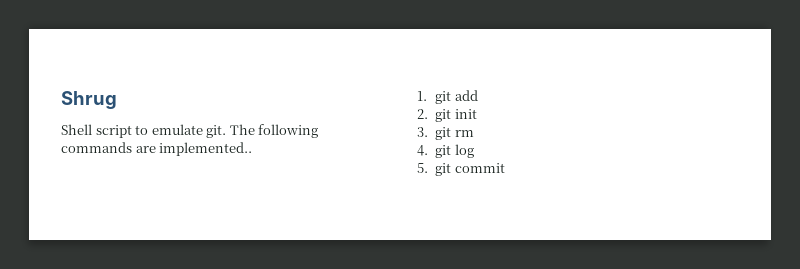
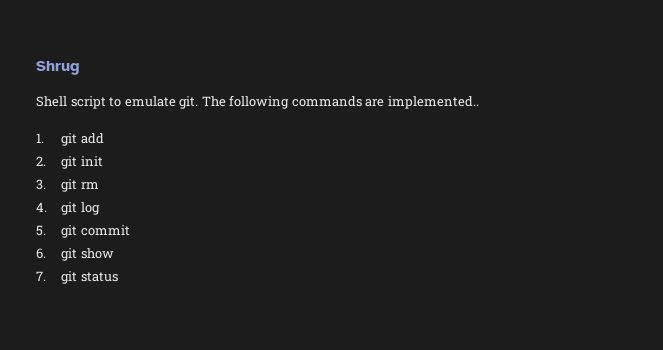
(505, 168) none -> [36,248,114,261] [36,271,118,284] // 6. git show // 7. git status

